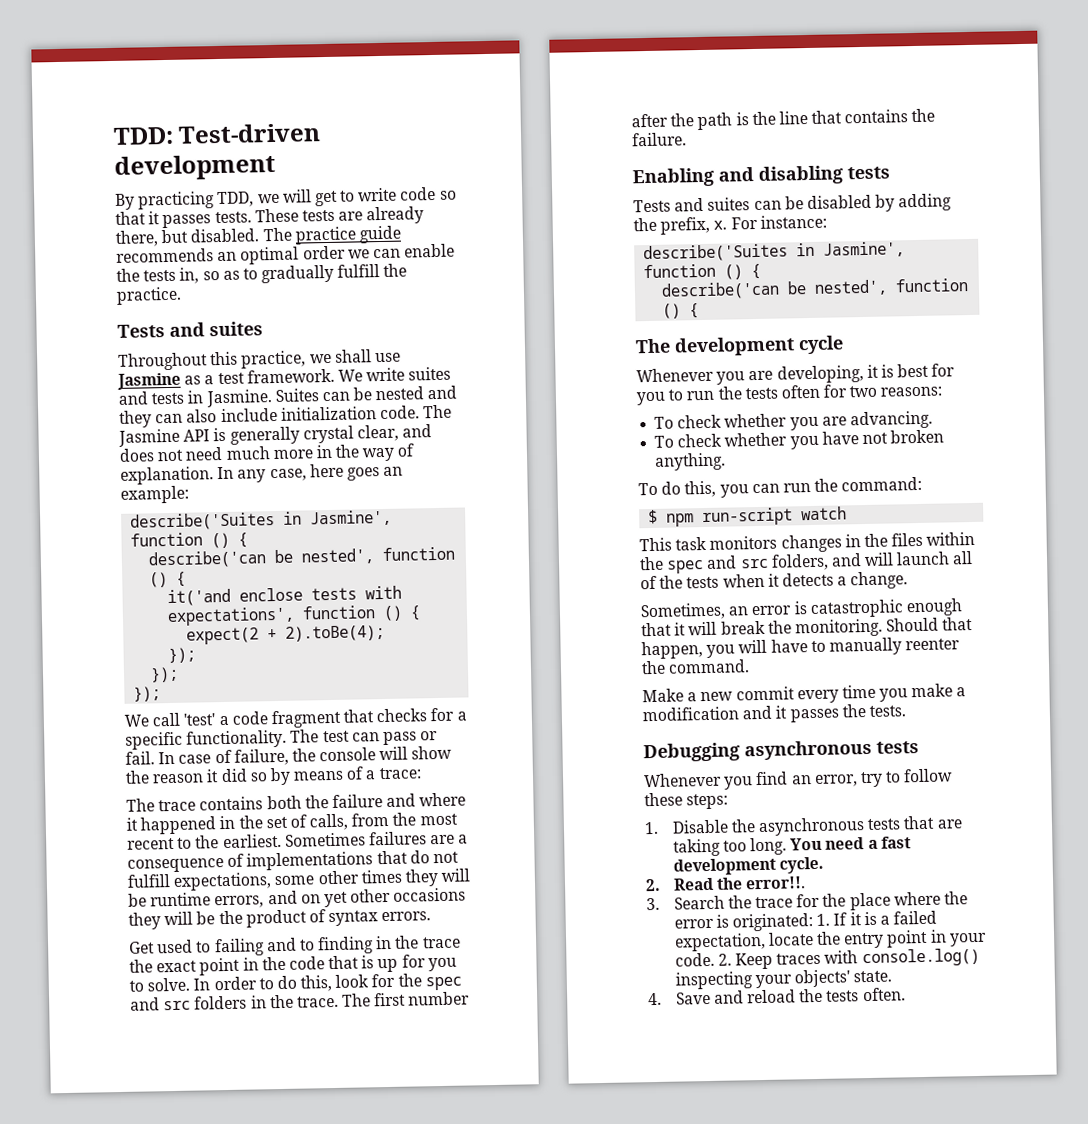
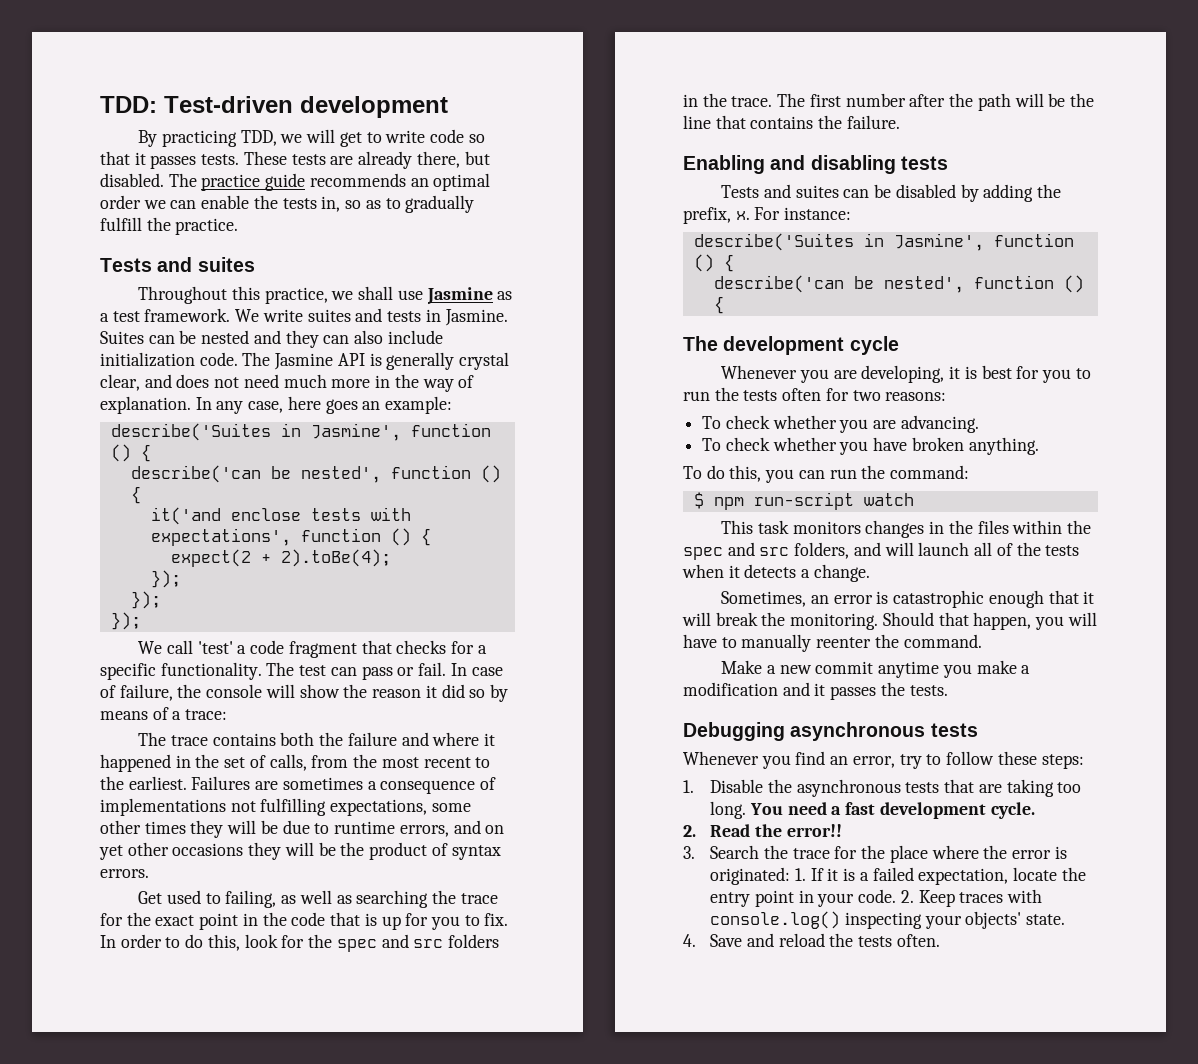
[284,831,456,847] Sometimes failures are -> [191,776,363,790] Failures are sometimes
[376,850,459,865] [127,874,171,888] that do not fulfill -> [230,798,327,816] not fulfilling
(147, 900) none -> [282,820,330,834] due to
[213,935,461,957] failing and to finding in the trace -> [225,890,498,908] [100,913,123,926] failing, as well as searching the trace for
[147,977,191,992] solve. -> [484,913,509,926] fix.
[735,112,749,126] is -> [1014,93,1066,107] will be
[861,432,888,445] not -> (908, 444) none
[796,684,876,704] every time -> [878,661,940,678] anytime
[745,876,807,890] error!!. -> [786,824,842,837] error!!

